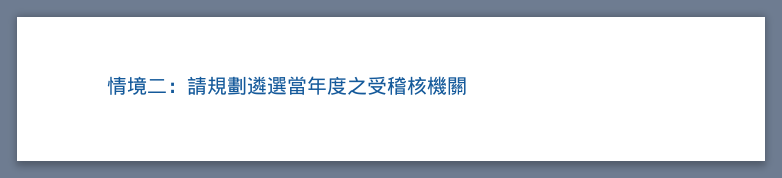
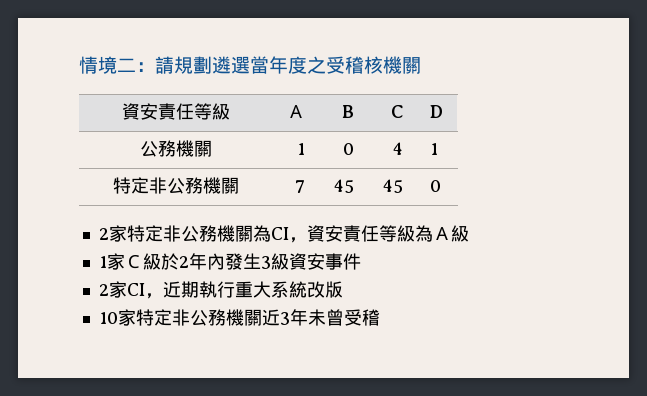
(467, 86) none -> [121,103,230,120] [287,105,306,118] [342,105,355,118] [391,105,404,118] [429,105,443,118] [139,140,212,157] [297,143,306,155] [343,143,355,155] [393,142,404,155] [429,143,438,155] [112,177,239,194] [295,180,306,193] [334,179,355,193] [383,179,404,193] [429,180,441,192] [98,225,469,243] [98,253,361,270] [98,281,343,299] [98,309,380,326] // 資安責任等級 | Ａ | B | C | D // 公務機關 | 1 | 0 | 4 | 1 // 特定非公務機關 | 7 | 45 | 45 | 0 // 2家特定非公務機關為CI，資安責任等級為Ａ級 // 1家Ｃ級於2年內發生3級資安事件 // 2家CI，近期執行重大系統改版 // 10家特定非公務機關近3年未曾受稽

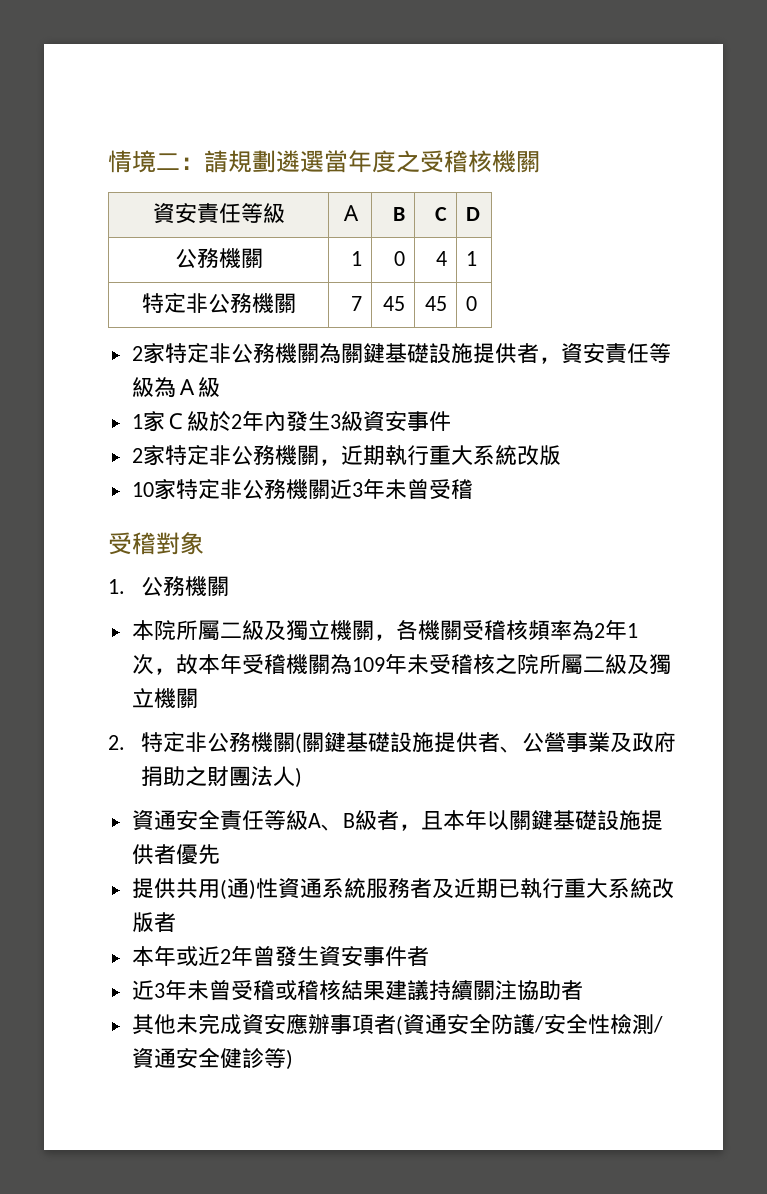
[270,227,289,240] CI -> [340,343,539,364] 關鍵基礎設施提供者
[126,283,145,296] CI -> [164,445,319,466] 特定非公務機關
(380, 317) none -> [108,532,204,555] [108,576,229,597] [131,619,638,641] [131,653,671,675] [131,688,198,709] [108,732,676,754] [140,766,302,788] [131,809,663,831] [131,844,220,865] [131,878,674,900] [131,912,176,933] [131,945,429,967] [131,979,583,1001] [131,1013,663,1036] [131,1048,293,1070] // 受稽對象 // 1.公務機關 // 本院所屬二級及獨立機關，各機關受稽核頻率為2年1次，故本年受稽機關為109年未受稽核之院所屬二級及獨立機關 // 2.特定非公務機關(關鍵基礎設施提供者、公營事業及政府捐助之財團法人) // 資通安全責任等級A、B級者，且本年以關鍵基礎設施提供者優先 // 提供共用(通)性資通系統服務者及近期已執行重大系統改版者 // 本年或近2年曾發生資安事件者 // 近3年未曾受稽或稽核結果建議持續關注協助者 // 其他未完成資安應辦事項者(資通安全防護/安全性檢測/資通安全健診等)

